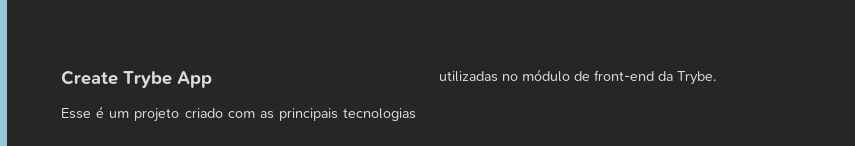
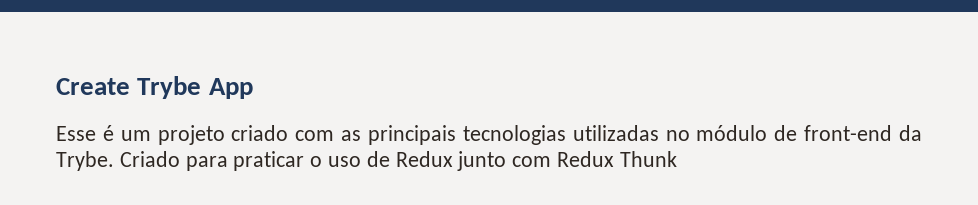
(716, 78) none -> [119,151,677,171] Criado para praticar o uso de Redux junto com Redux Thunk

